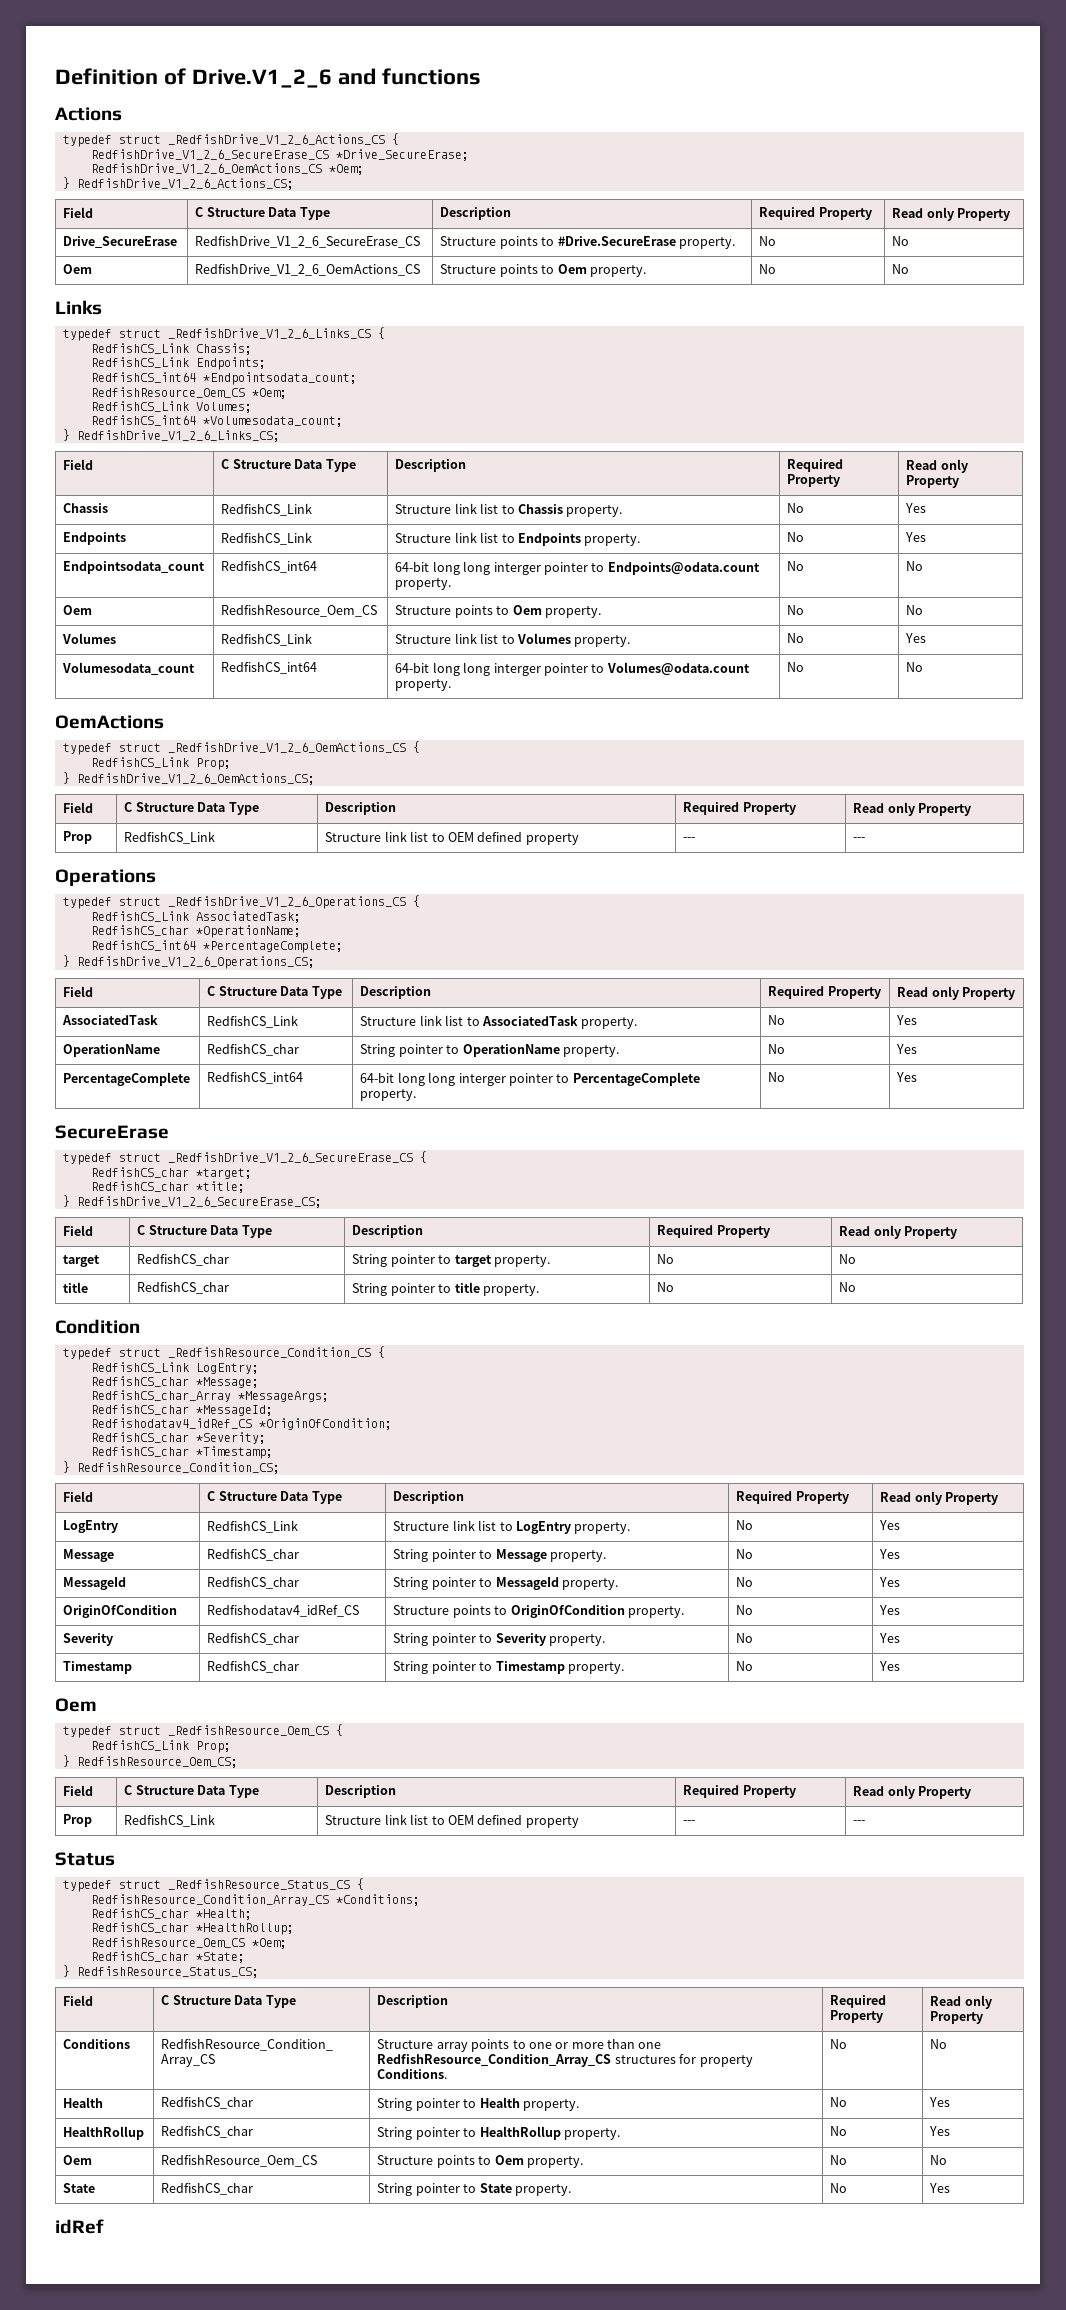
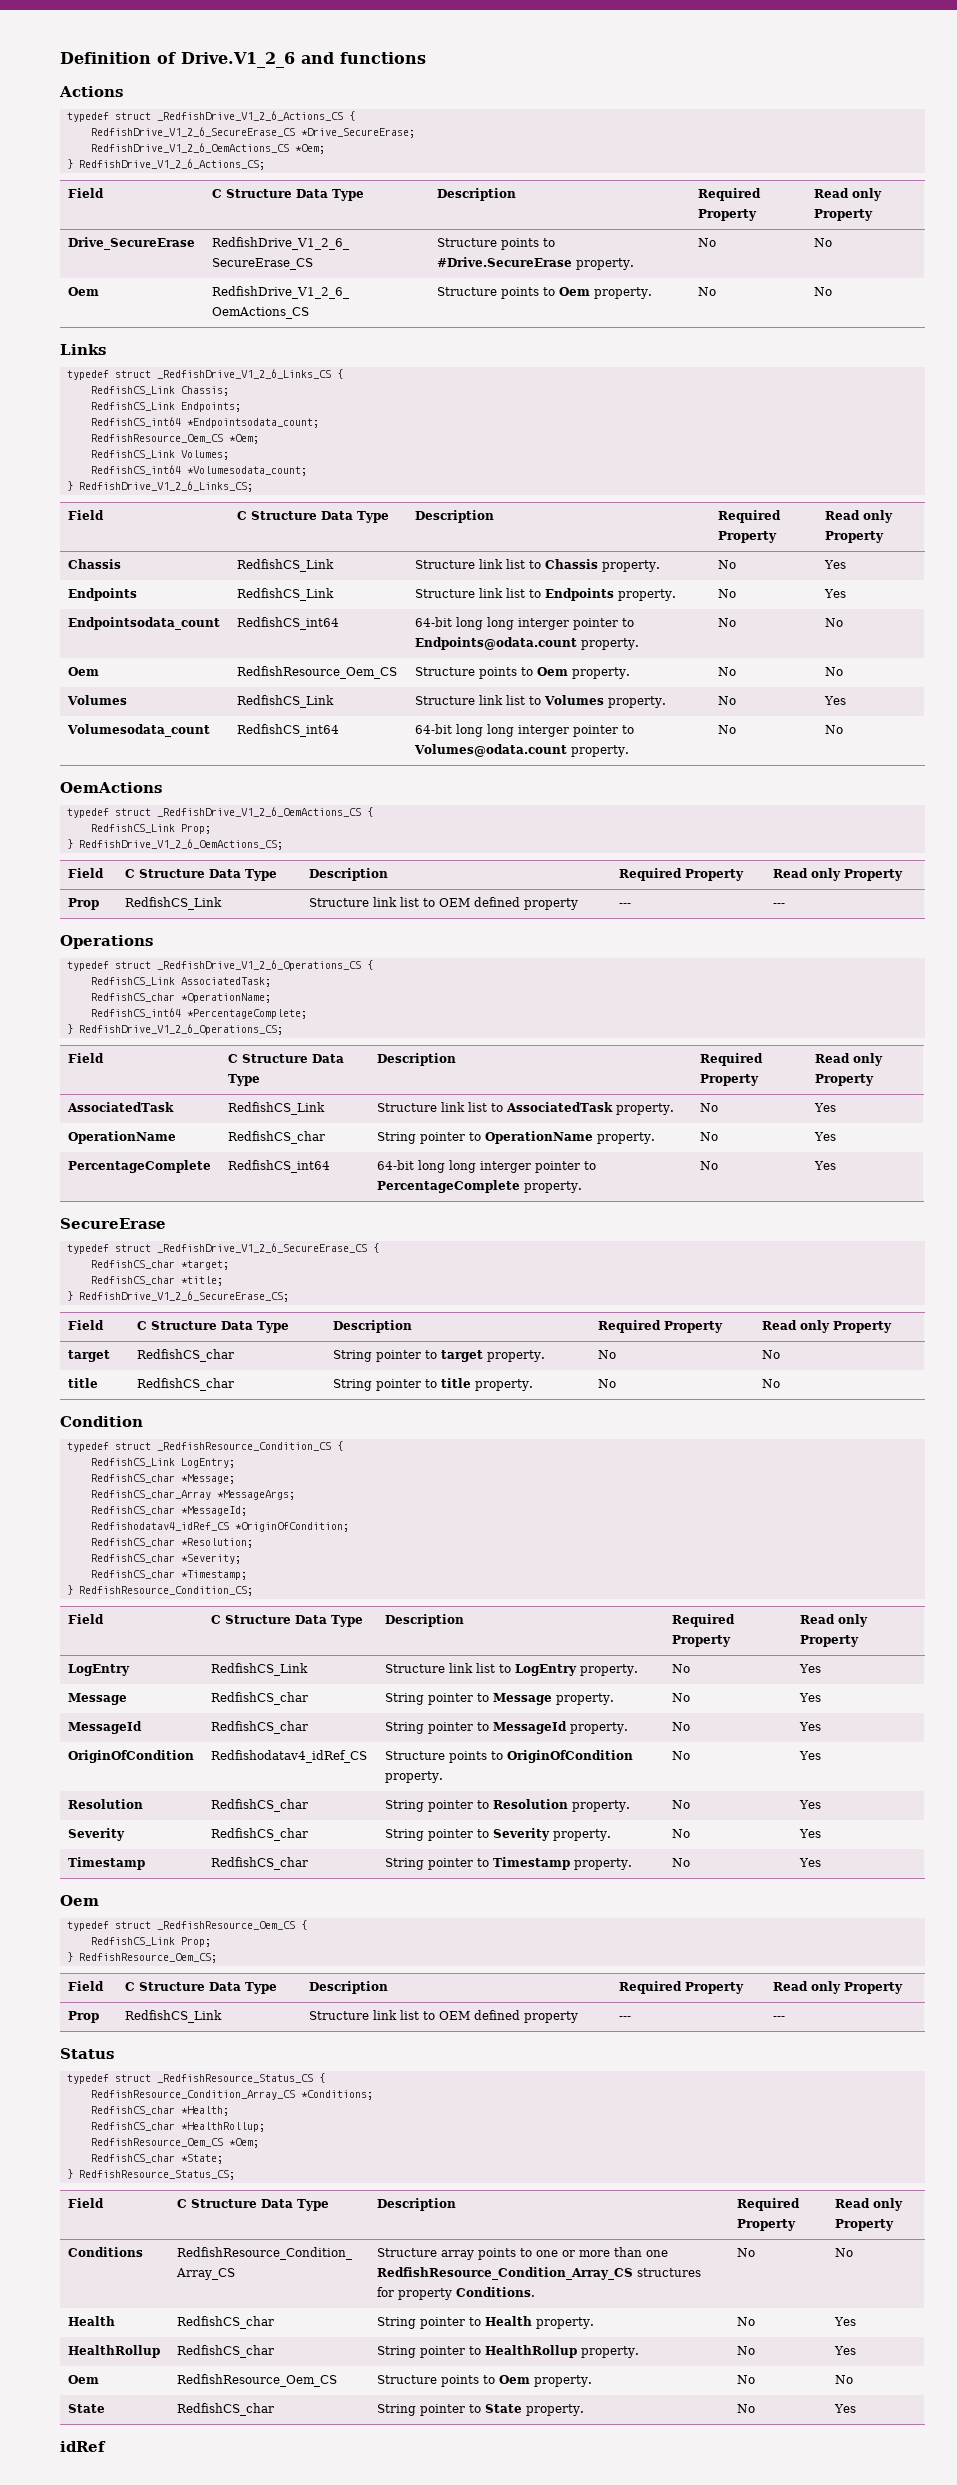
(392, 1424) none -> [90,1538,253,1548] // RedfishCS_char *Resolution;
(901, 1610) none -> [68,1799,144,1809] [211,1799,309,1812] [385,1799,631,1812] [672,1800,691,1809] [799,1800,822,1809] // Resolution | RedfishCS_char | String pointer to Resolution property. | No | Yes

